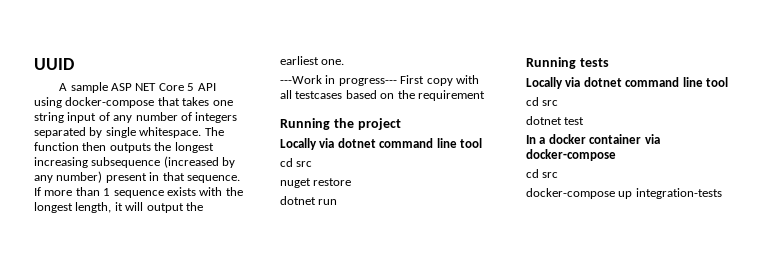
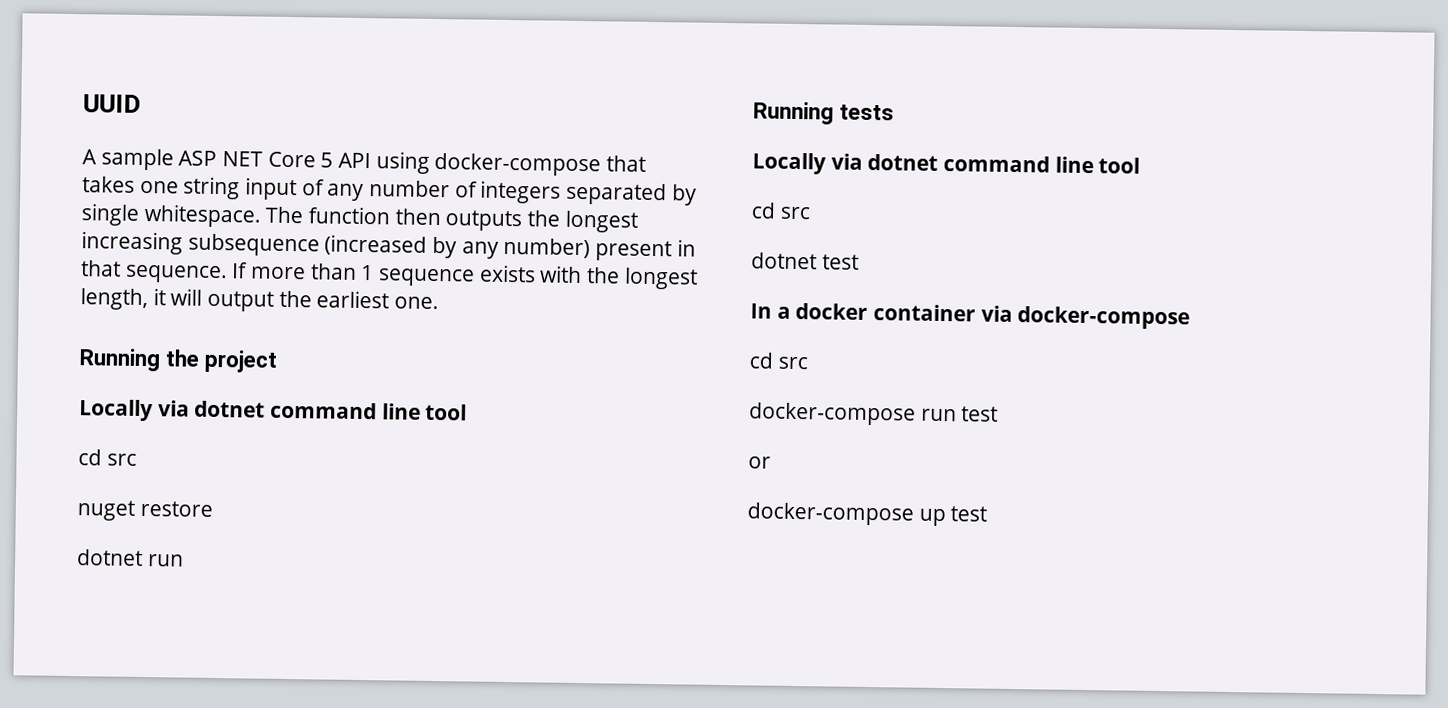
[280,75,479,86] [280,90,485,101] // ---Work in progress--- First copy with all testcases based on the requirement -> (440, 303) none
(559, 175) none -> [749,402,999,426] [748,456,771,469] // docker-compose run test // or
[635,188,722,199] integration-tests -> [950,506,988,522] test

